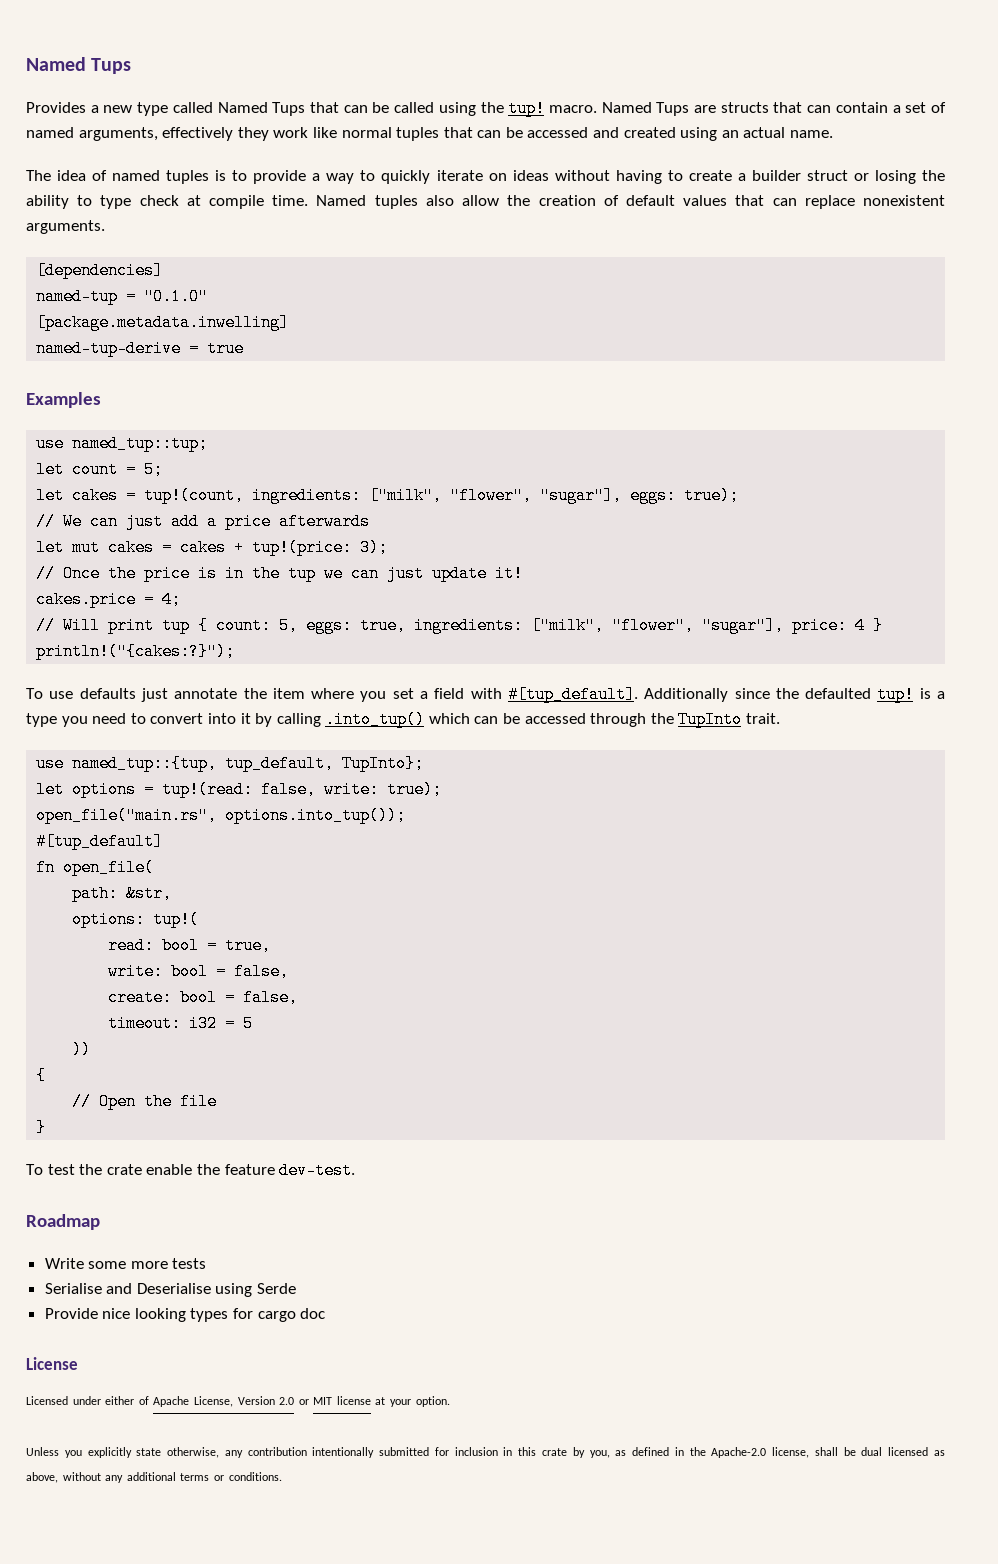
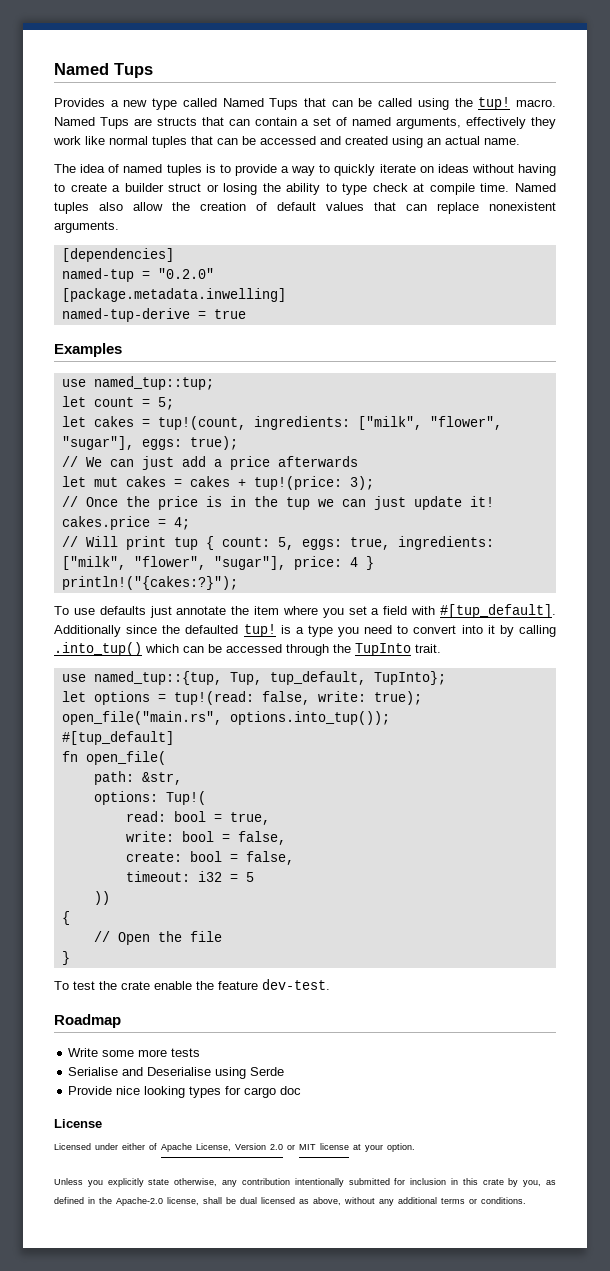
[144,288,209,305] "0.1.0" -> [157,268,214,279] "0.2.0"
(218, 763) none -> [229,672,262,685] Tup,
[153,911,200,928] tup!( -> [165,791,206,805] Tup!(

